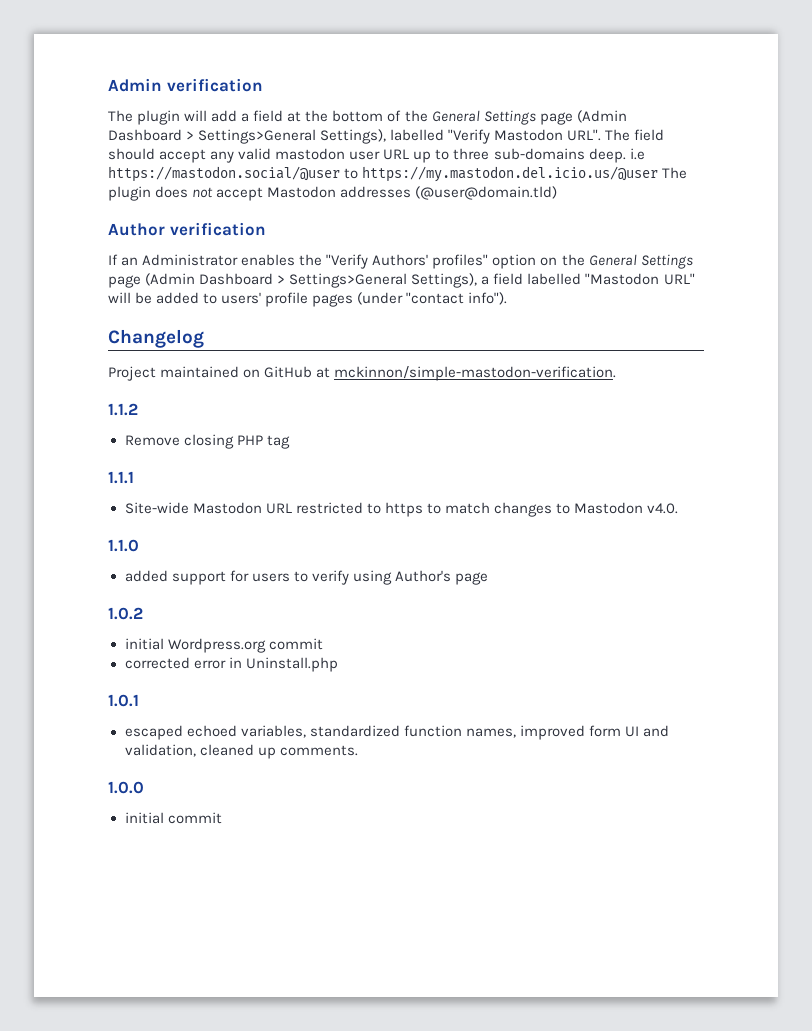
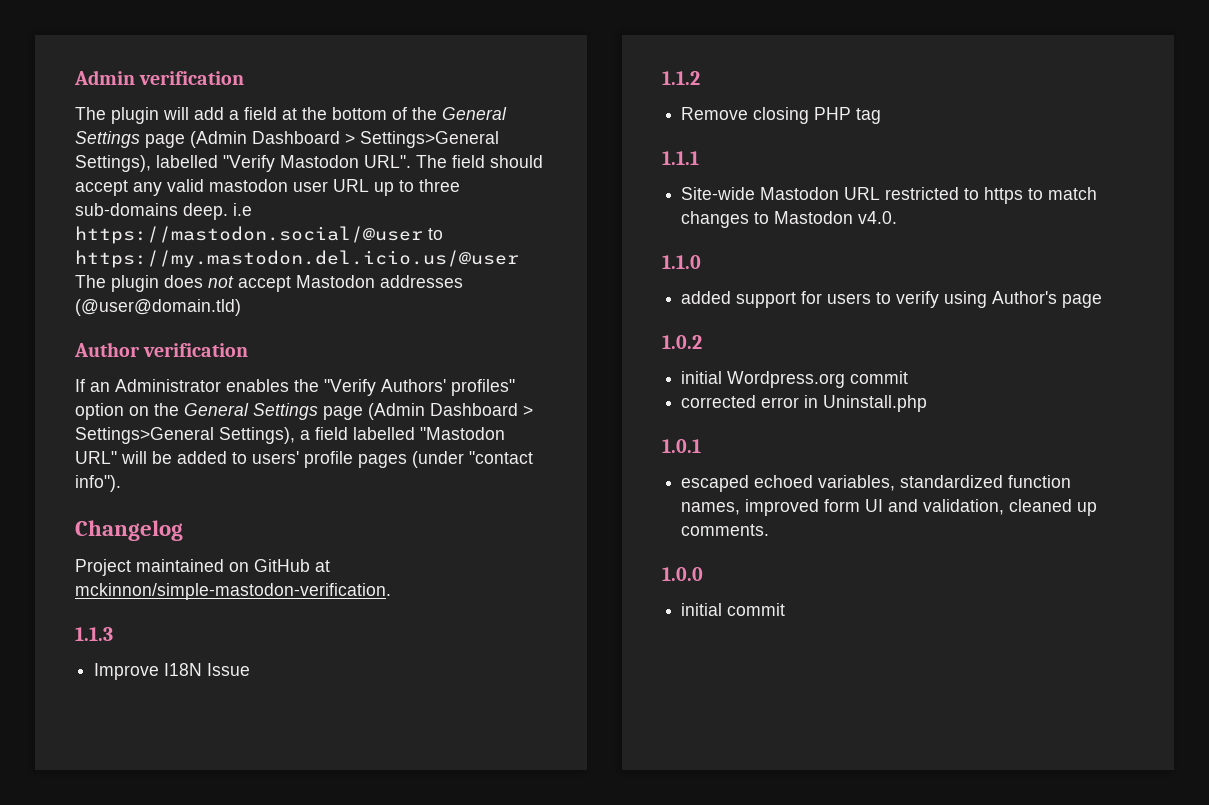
(617, 373) none -> [75,627,113,641] [94,663,251,680] // 1.1.3 // Improve I18N Issue

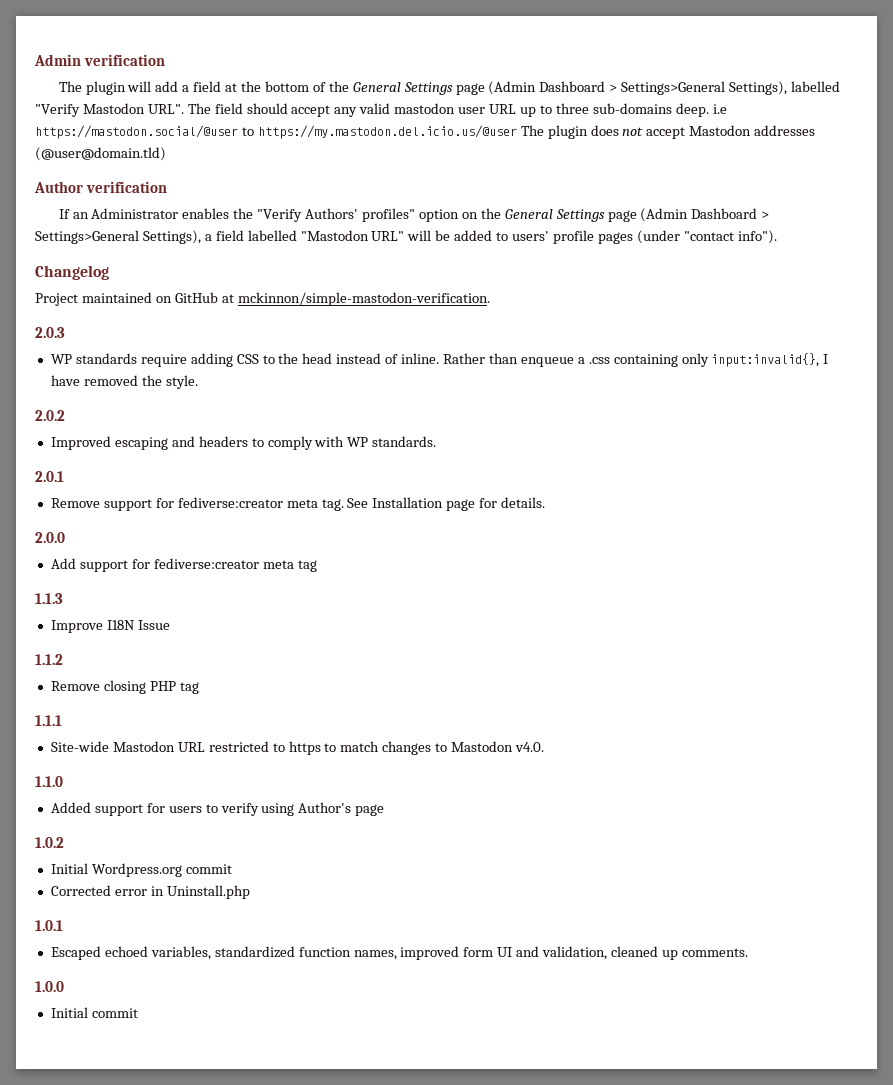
(391, 591) none -> [35,327,65,338] [50,353,829,367] [50,375,198,389] [35,410,65,421] [50,436,437,450] [35,471,64,482] [50,497,546,511] [35,532,65,543] [50,558,317,572] // 2.0.3 // WP standards require adding CSS to the head instead of inline. Rather than enqueue a .css containing only input:invalid{}, I have removed the style. // 2.0.2 // Improved escaping and headers to comply with WP standards. // 2.0.1 // Remove support for fediverse:creator meta tag. See Installation page for details. // 2.0.0 // Add support for fediverse:creator meta tag
[681,291,732,304] added -> [50,802,91,813] Added
[681,371,723,384] initial -> [50,863,88,874] Initial
[681,395,757,408] corrected -> [50,885,111,896] Corrected
[681,475,750,492] escaped -> [50,946,101,960] Escaped
[681,603,723,616] initial -> [50,1007,88,1018] Initial

